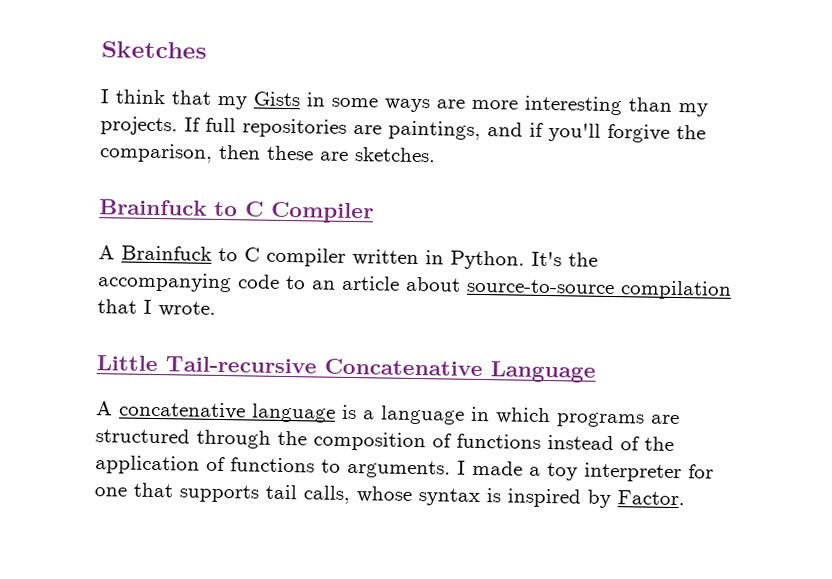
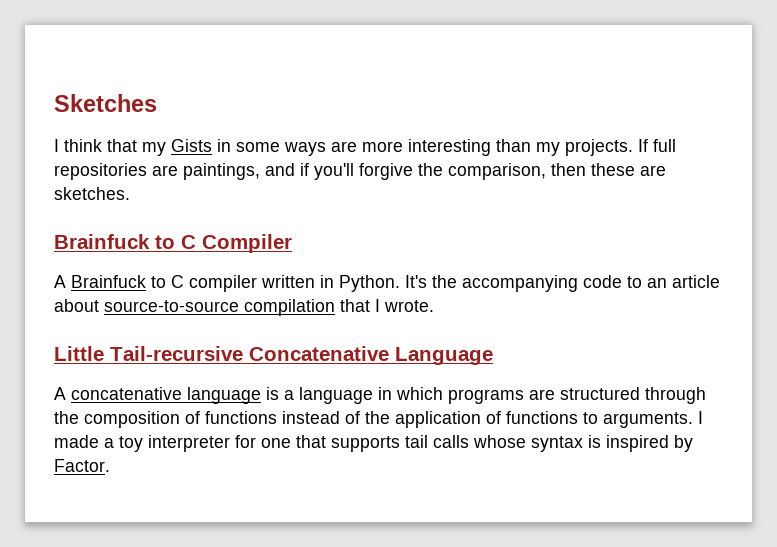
[303,485,350,505] calls, -> [433,435,469,448] calls

